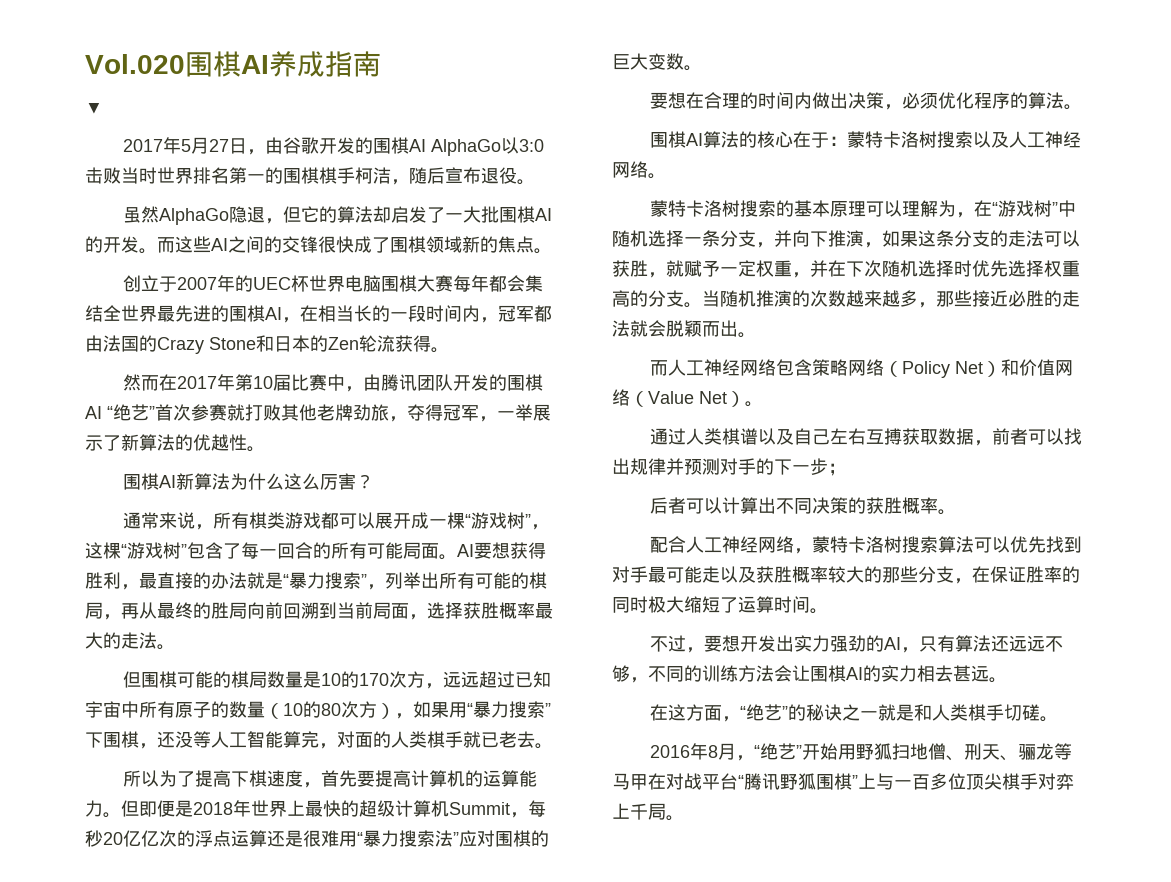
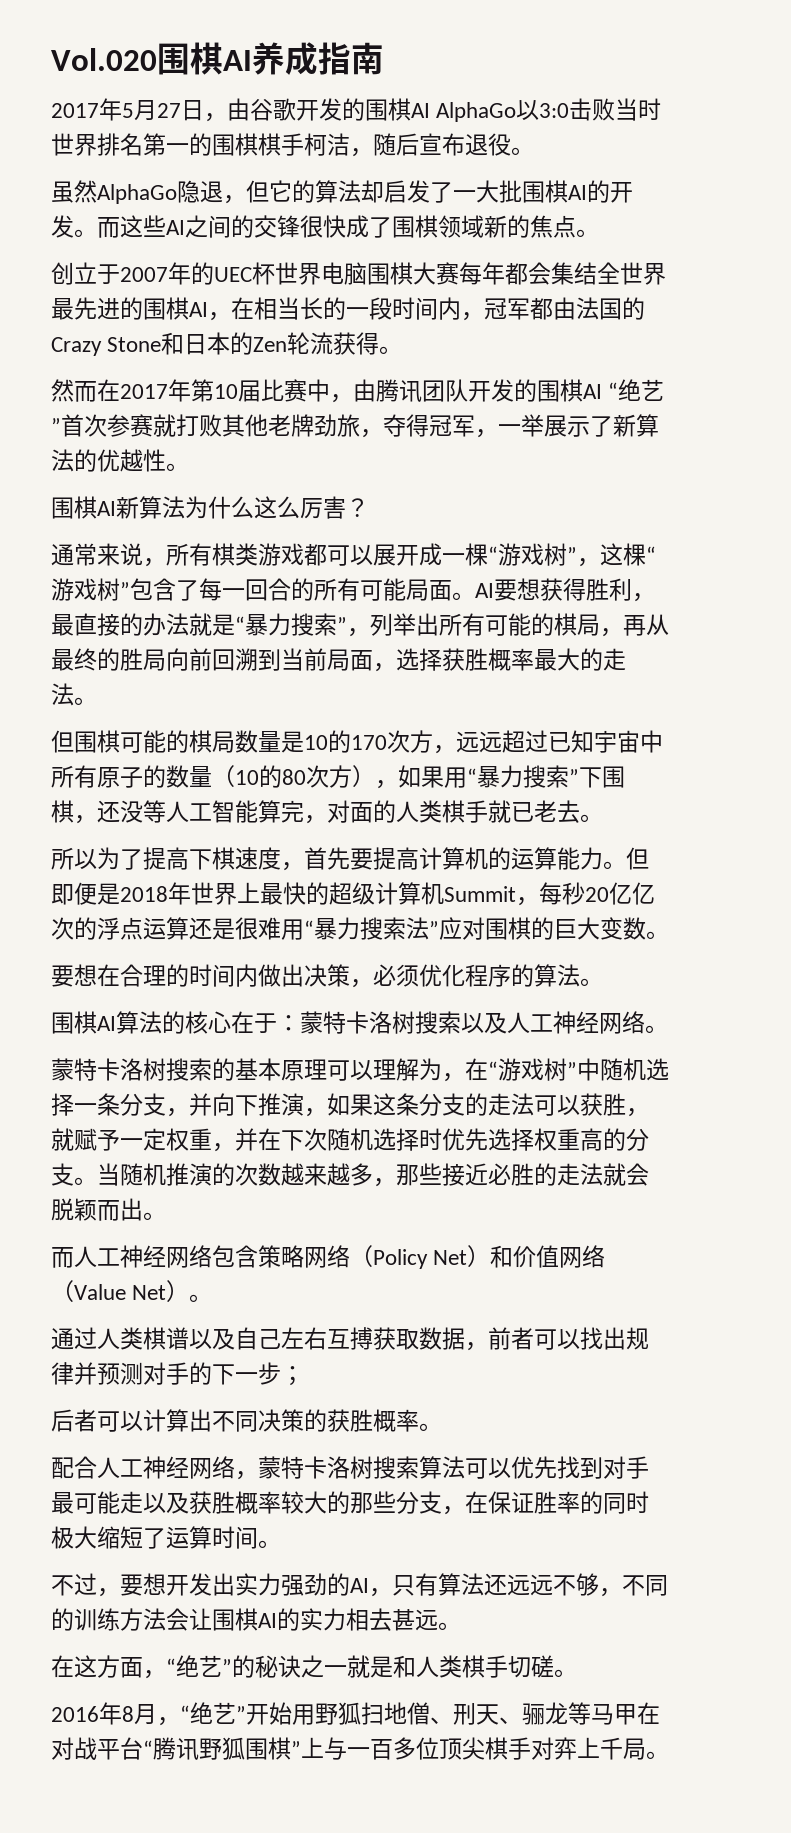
[85,103,103,114] // ▼ -> (384, 58) none

